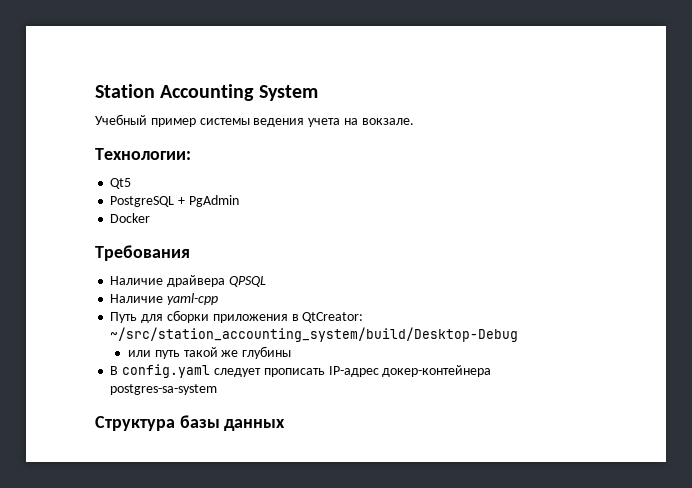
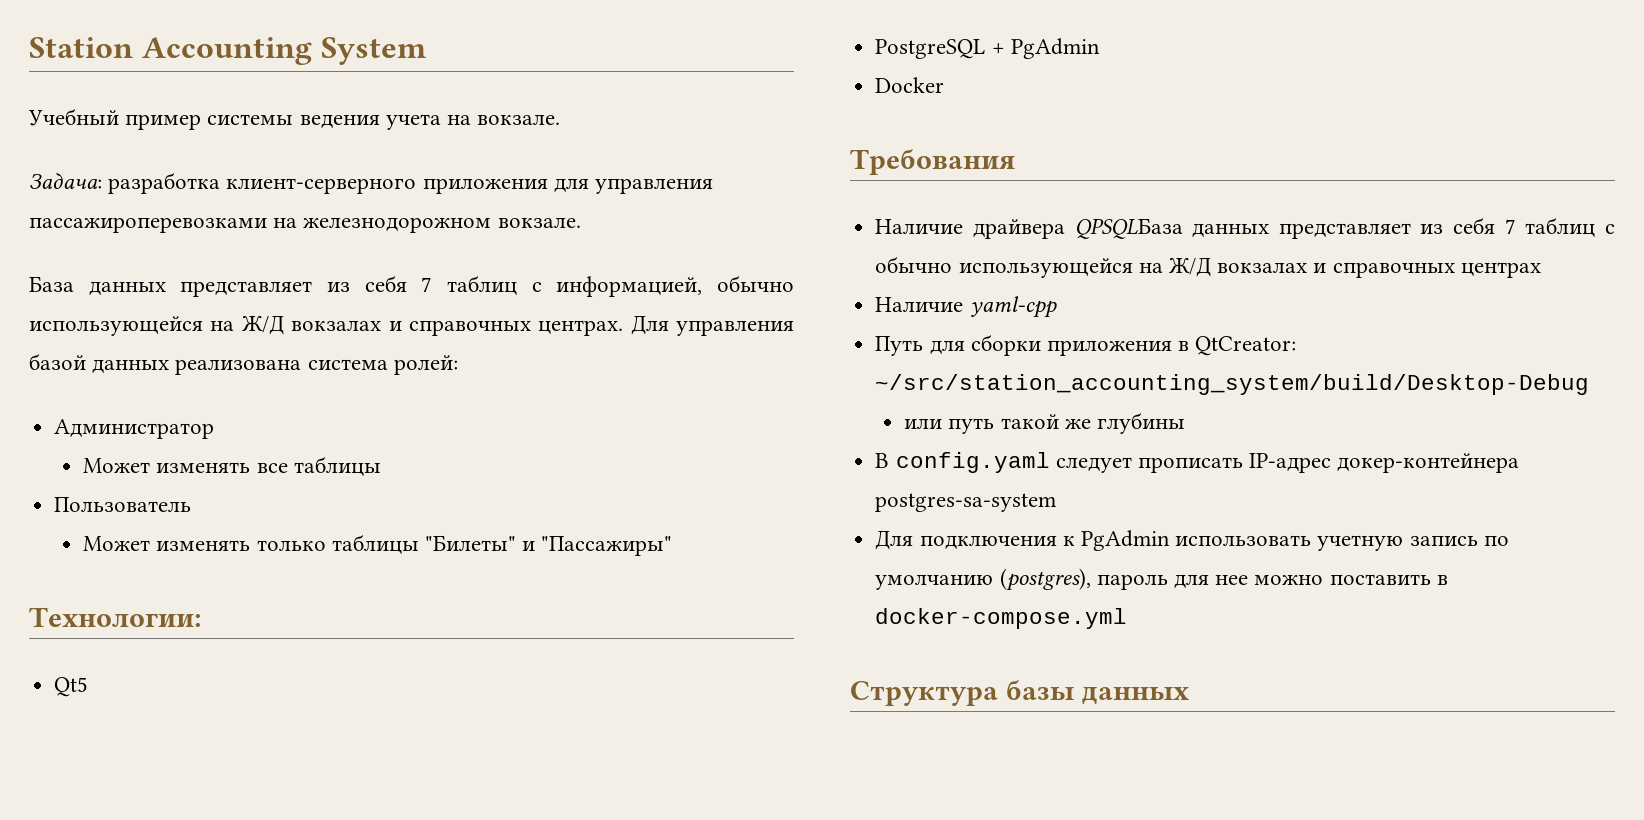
(414, 121) none -> [29,172,714,194] [29,217,581,233] [29,275,794,297] [29,315,794,336] [29,353,458,375] [54,419,215,439] [83,456,381,477] [54,497,192,512] [83,534,673,556] // Задача: разработка клиент-серверного приложения для управления пассажироперевозками на железнодорожном вокзале. // База данных представляет из себя 7 таблиц с информацией, обычно использующейся на Ж/Д вокзалах и справочных центрах. Для управления базой данных реализована система ролей: // Администратор // Может изменять все таблицы // Пользователь // Может изменять только таблицы "Билеты" и "Пассажиры"
[228,276,266,287] QPSQL -> [1074,217,1615,239] [875,256,1541,278] QPSQLБаза данных представляет из себя 7 таблиц с обычно использующейся на Ж/Д вокзалах и справочных центрах
(218, 389) none -> [875,530,1509,551] [875,568,1448,591] [875,608,1128,629] // Для подключения к PgAdmin использовать учетную запись по умолчанию (postgres), пароль для нее можно поставить в docker-compose.yml

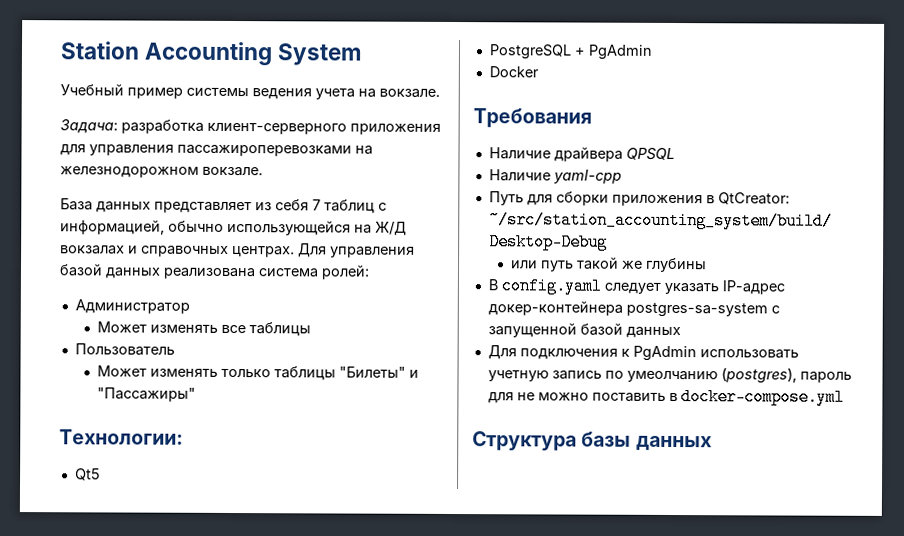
[1074,217,1615,239] [875,256,1541,278] QPSQLБаза данных представляет из себя 7 таблиц с обычно использующейся на Ж/Д вокзалах и справочных центрах -> [625,147,675,161] QPSQL
[1137,457,1243,473] прописать -> [663,282,719,295] указать
(1057, 502) none -> [770,305,780,314] [487,322,681,339] с запущенной базой данных
[875,574,994,590] умолчанию -> [626,370,718,383] умеолчанию
[1215,575,1249,585] нее -> [516,392,535,401] не

